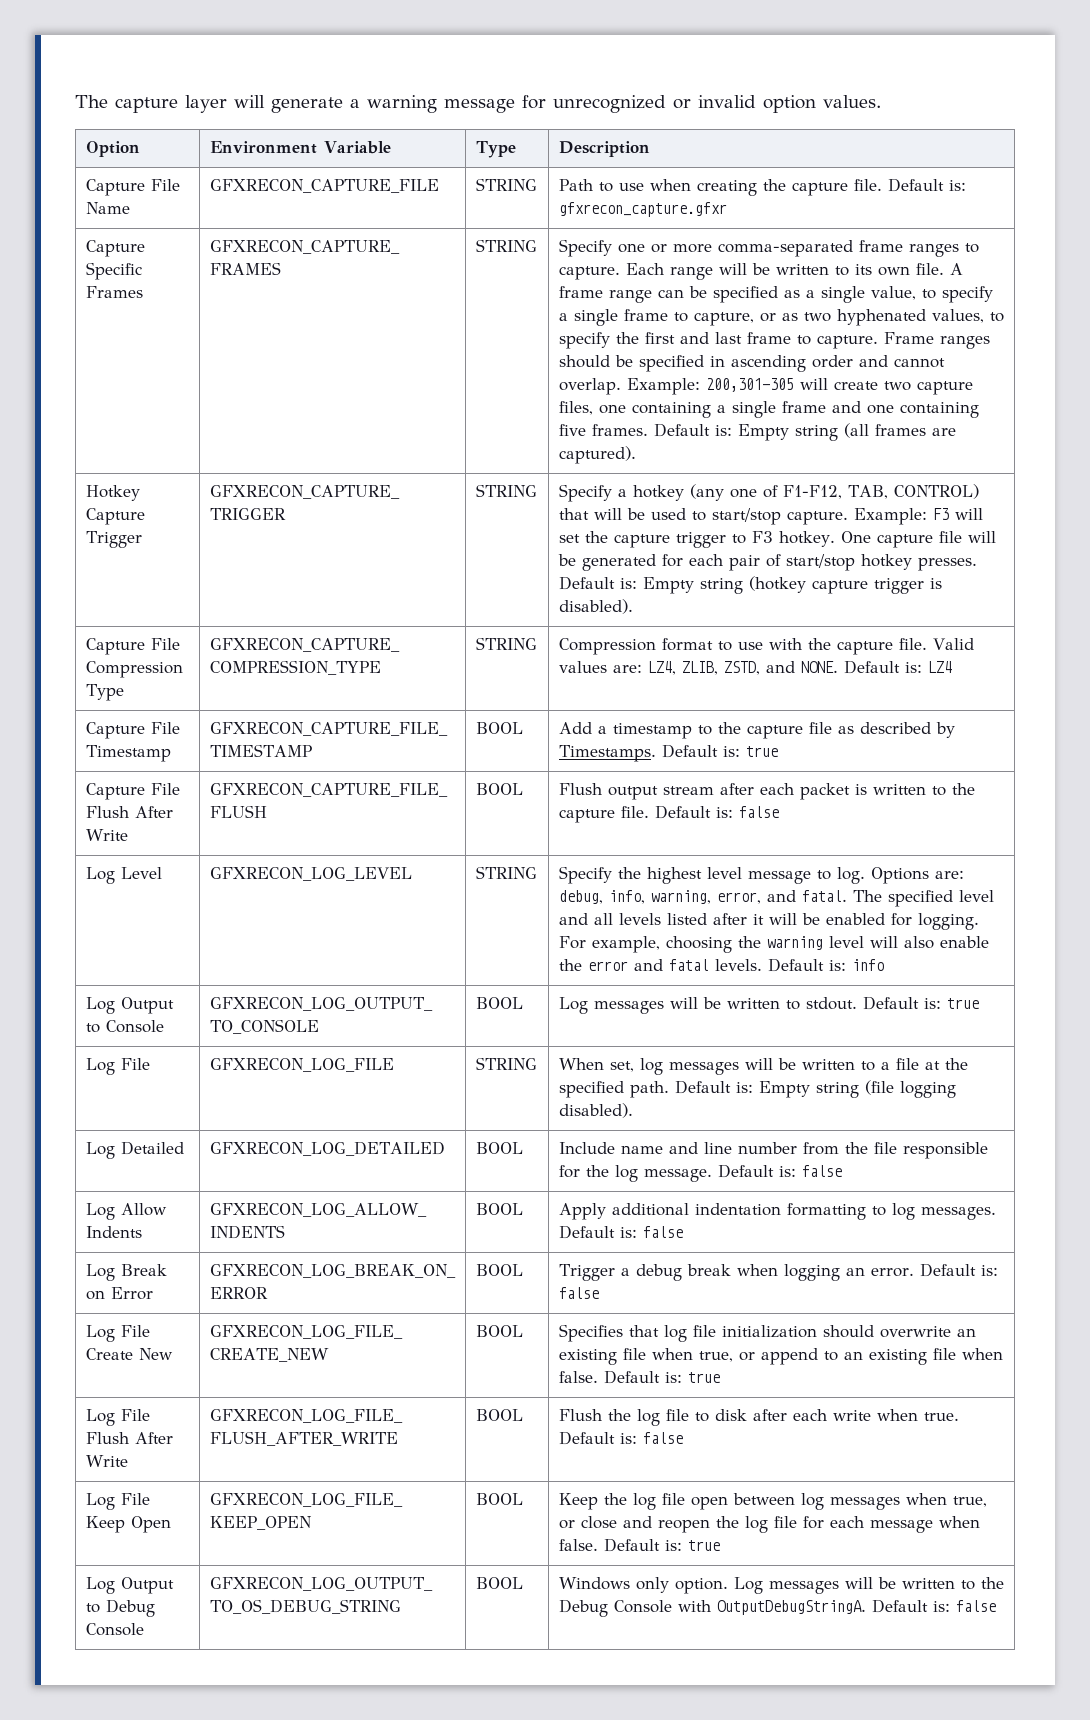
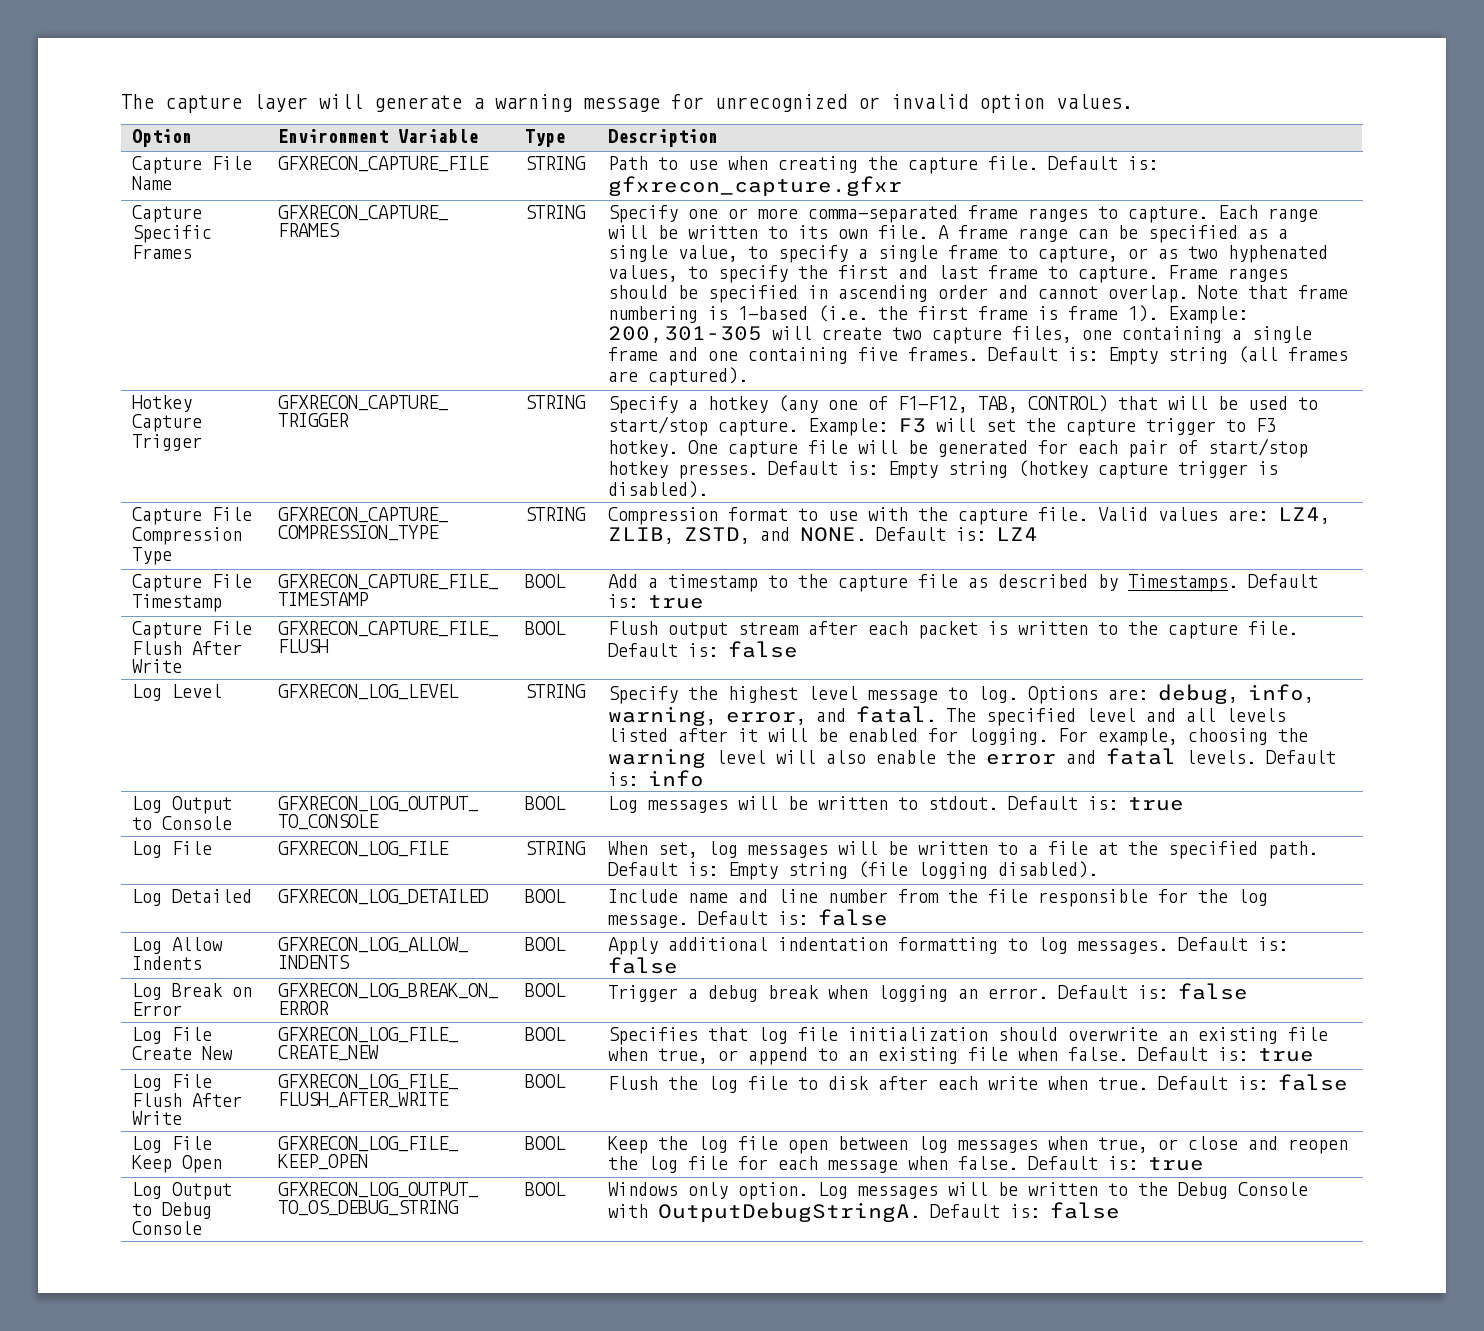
(621, 386) none -> [1198,285,1349,299] [608,305,1159,323] Note that frame numbering is 1-based (i.e. the first frame is frame 1).

